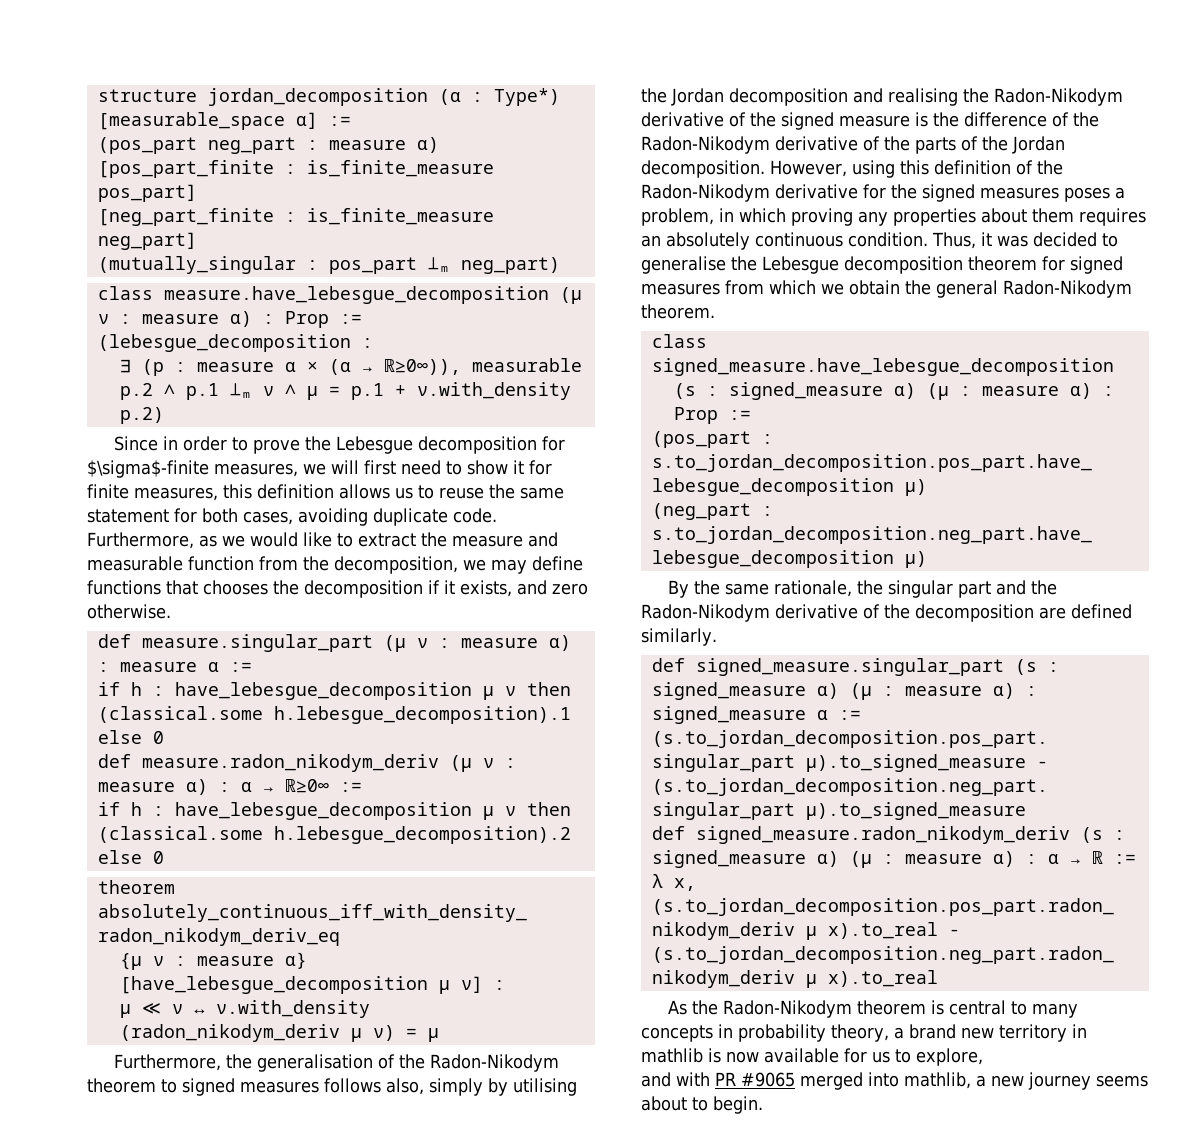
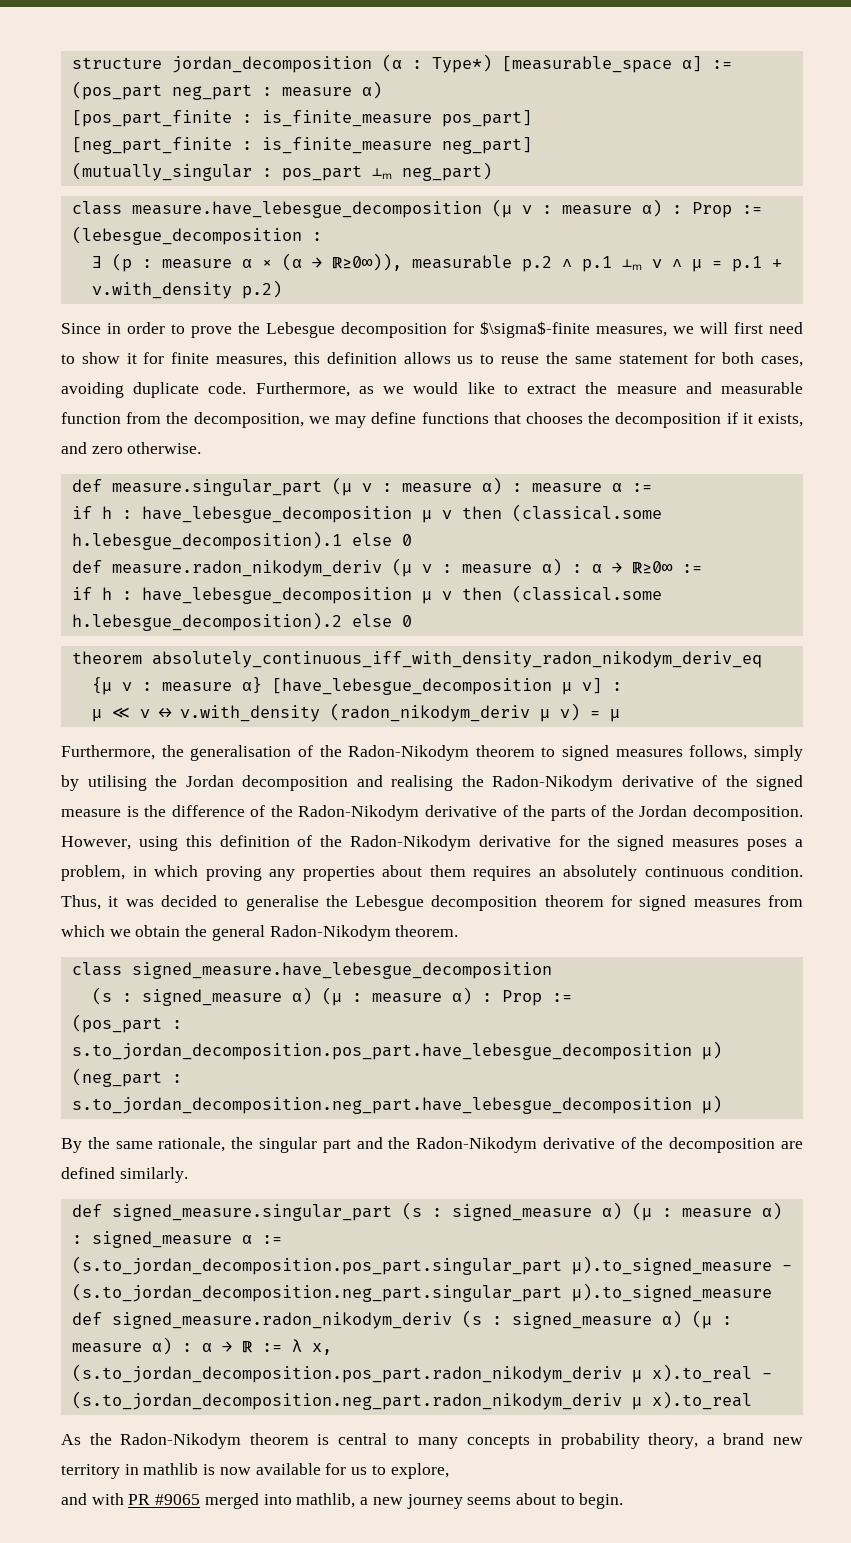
[324,1078,424,1095] follows also, -> [689,745,748,760] follows,

